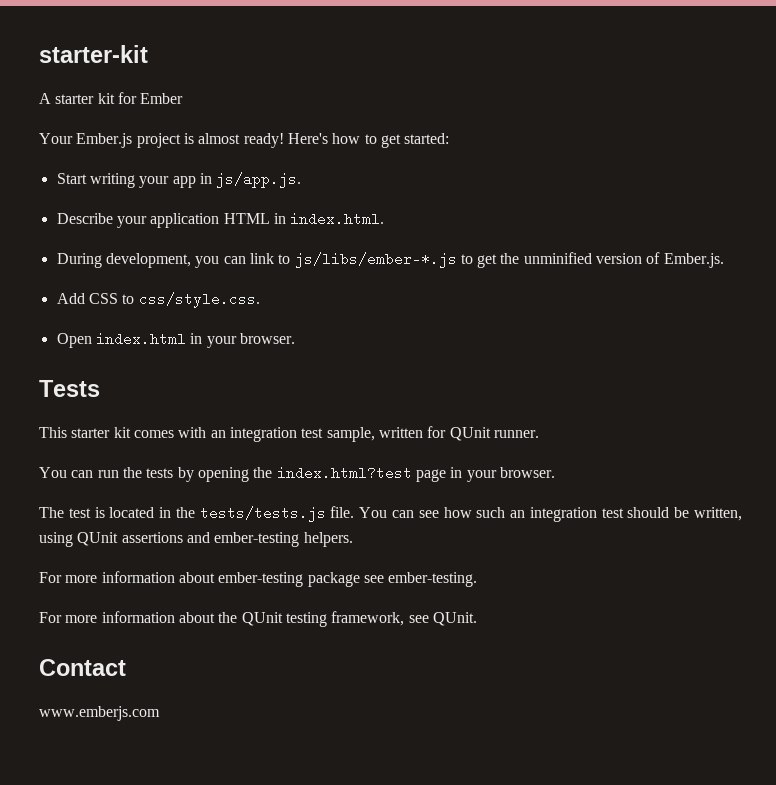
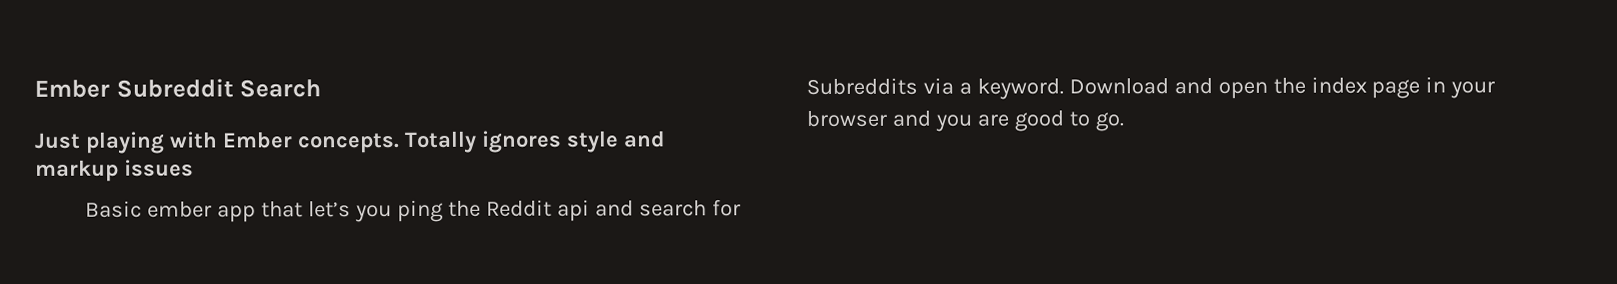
[39,45,148,63] [39,92,184,104] [39,133,450,148] [56,172,302,188] [56,212,385,228] [56,252,724,268] [56,292,260,308] [56,332,295,348] [39,380,100,397] [39,426,539,442] [39,466,555,482] [39,506,743,522] [39,532,353,547] [39,571,478,587] [39,611,477,627] [39,659,126,676] [39,706,160,721] starter-kit // A starter kit for Ember // Your Ember.js project is almost ready! Here's how to get started: // Start writing your app in js/app.js. // Describe your application HTML in index.html. // During development, you can link to js/libs/ember-*.js to get the unminified version of Ember.js. // Add CSS to css/style.css. // Open index.html in your browser. // Tests // This starter kit comes with an integration test sample, written for QUnit runner. // You can run the tests by opening the index.html?test page in your browser. // The test is located in the tests/tests.js file. You can see how such an integration test should be written, using QUnit assertions and ember-testing helpers. // For more information about ember-testing package see ember-testing. // For more information about the QUnit testing framework, see QUnit. // Contact // www.emberjs.com -> [34,78,322,98] [34,130,666,154] [35,159,194,182] [85,199,741,223] [806,76,1496,100] [806,110,1124,132] Ember Subreddit Search // Just playing with Ember concepts. Totally ignores style and markup issues // Basic ember app that let’s you ping the Reddit api and search for Subreddits via a keyword. Download and open the index page in your browser and you are good to go.

